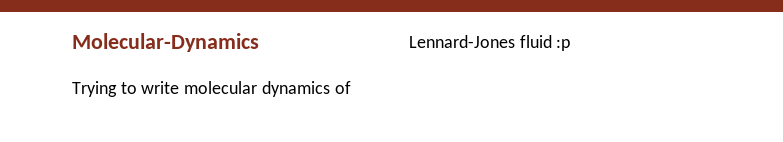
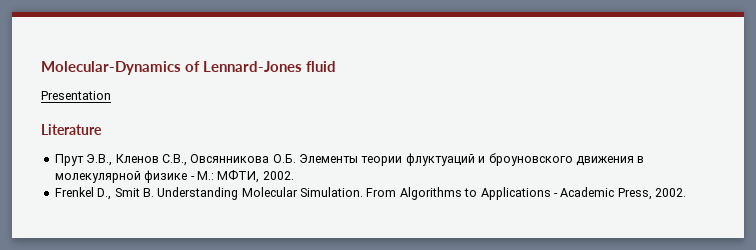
[72,81,351,97] [409,35,571,51] // Trying to write molecular dynamics of Lennard-Jones fluid :p -> [185,61,336,72] [41,91,111,100] [41,124,102,135] [54,153,645,166] [54,170,294,183] [54,187,686,200] of Lennard-Jones fluid // Presentation // Literature // Прут Э.В., Кленов С.В., Овсянникова О.Б. Элементы теории флуктуаций и броуновского движения в молекулярной физике - М.: МФТИ, 2002. // Frenkel D., Smit B. Understanding Molecular Simulation. From Algorithms to Applications - Academic Press, 2002.

